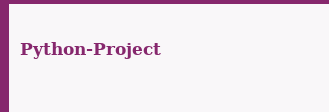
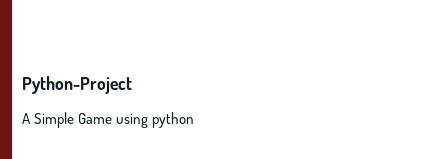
(161, 50) none -> [22,112,195,128] // A Simple Game using python

